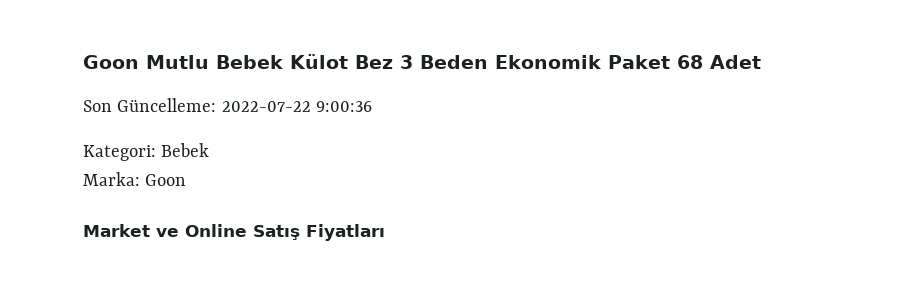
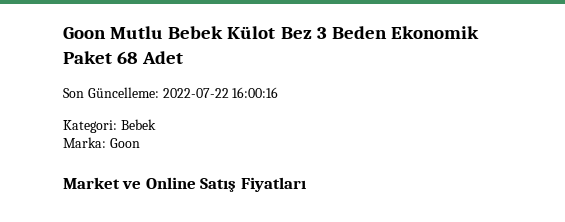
[315,101,372,112] 9:00:36 -> [232,87,279,98] 16:00:16

